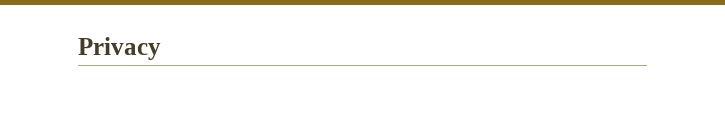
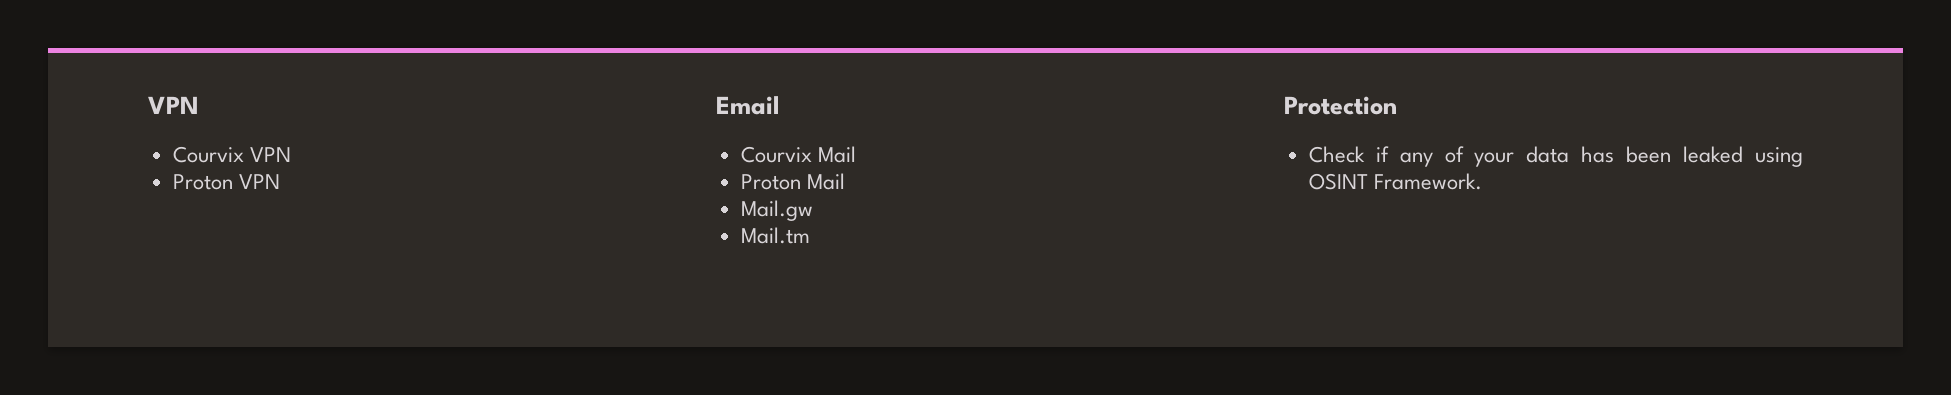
[78,37,161,60] Privacy -> [148,96,199,114] [172,146,291,163] [172,174,280,190] [716,96,779,115] [740,146,856,163] [740,173,845,190] [740,200,813,221] [740,227,810,244] [1284,96,1397,115] [1308,146,1803,167] [1308,173,1482,190] VPN // Courvix VPN // Proton VPN // Email // Courvix Mail // Proton Mail // Mail.gw // Mail.tm // Protection // Check if any of your data has been leaked using OSINT Framework.

